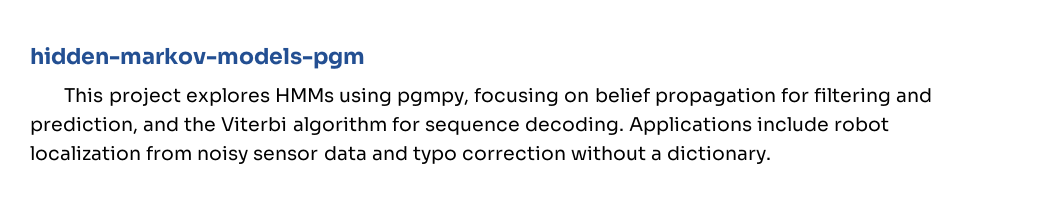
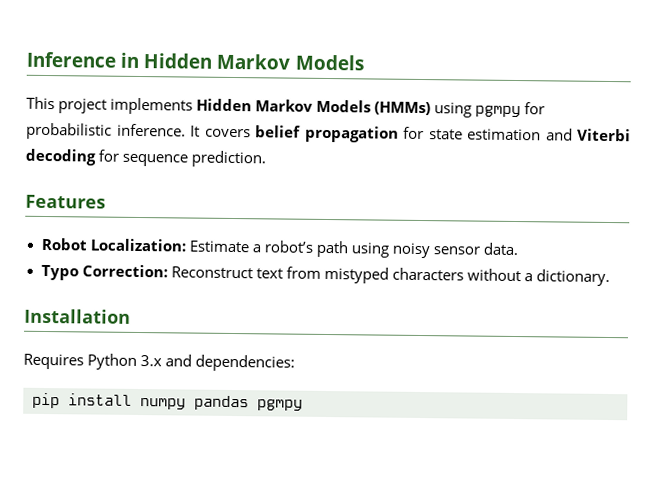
[30,47,365,69] [64,87,933,106] [30,116,890,135] [30,145,772,164] hidden-markov-models-pgm // This project explores HMMs using pgmpy, focusing on belief propagation for filtering and prediction, and the Viterbi algorithm for sequence decoding. Applications include robot localization from noisy sensor data and typo correction without a dictionary. -> [26,51,364,71] [26,96,546,118] [26,122,631,143] [25,148,267,168] [25,194,106,209] [40,237,518,259] [40,264,610,287] [24,308,131,324] [23,353,296,372] [32,392,303,411] Inference in Hidden Markov Models // This project implements Hidden Markov Models (HMMs) using pgmpy for probabilistic inference. It covers belief propagation for state estimation and Viterbi decoding for sequence prediction. // Features // Robot Localization: Estimate a robot’s path using noisy sensor data. // Typo Correction: Reconstruct text from mistyped characters without a dictionary. // Installation // Requires Python 3.x and dependencies: // pip install numpy pandas pgmpy

